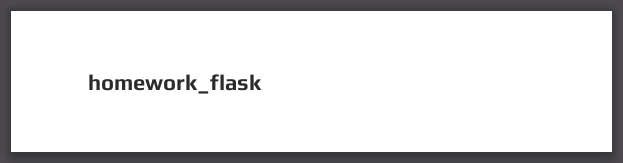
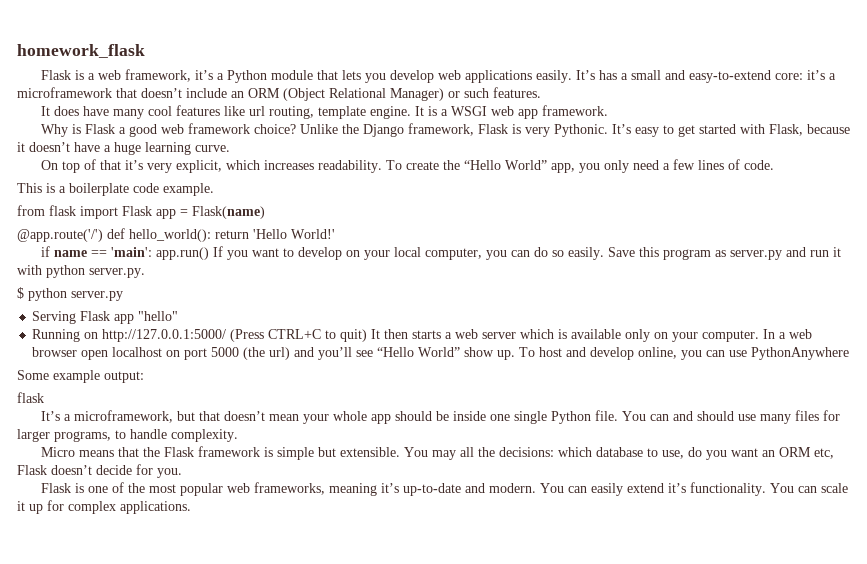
(262, 84) none -> [40,69,836,83] [17,87,541,101] [40,105,608,119] [40,123,850,137] [17,142,230,155] [40,159,774,173] [17,183,214,196] [17,205,265,219] [17,228,335,242] [40,246,841,260] [17,265,145,278] [17,287,123,301] [32,311,179,324] [32,329,813,342] [32,347,850,360] [17,370,144,383] [17,392,44,403] [40,410,840,424] [17,429,238,442] [40,446,834,460] [17,464,182,478] [40,482,848,496] [17,500,191,514] // Flask is a web framework, it’s a Python module that lets you develop web applications easily. It’s has a small and easy-to-extend core: it’s a microframework that doesn’t include an ORM (Object Relational Manager) or such features. // It does have many cool features like url routing, template engine. It is a WSGI web app framework. // Why is Flask a good web framework choice? Unlike the Django framework, Flask is very Pythonic. It’s easy to get started with Flask, because it doesn’t have a huge learning curve. // On top of that it’s very explicit, which increases readability. To create the “Hello World” app, you only need a few lines of code. // This is a boilerplate code example. // from flask import Flask app = Flask(name) // @app.route('/') def hello_world(): return 'Hello World!' // if name == 'main': app.run() If you want to develop on your local computer, you can do so easily. Save this program as server.py and run it with python server.py. // $ python server.py // Serving Flask app "hello" // Running on http://127.0.0.1:5000/ (Press CTRL+C to quit) It then starts a web server which is available only on your computer. In a web browser open localhost on port 5000 (the url) and you’ll see “Hello World” show up. To host and develop online, you can use PythonAnywhere // Some example output: // flask // It’s a microframework, but that doesn’t mean your whole app should be inside one single Python file. You can and should use many files for larger programs, to handle complexity. // Micro means that the Flask framework is simple but extensible. You may all the decisions: which database to use, do you want an ORM etc, Flask doesn’t decide for you. // Flask is one of the most popular web frameworks, meaning it’s up-to-date and modern. You can easily extend it’s functionality. You can scale it up for complex applications.

